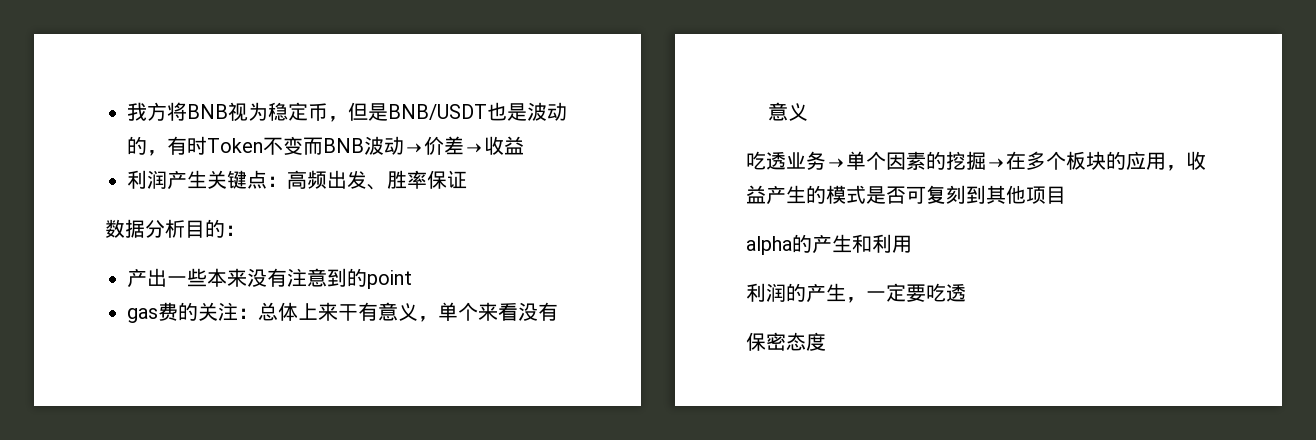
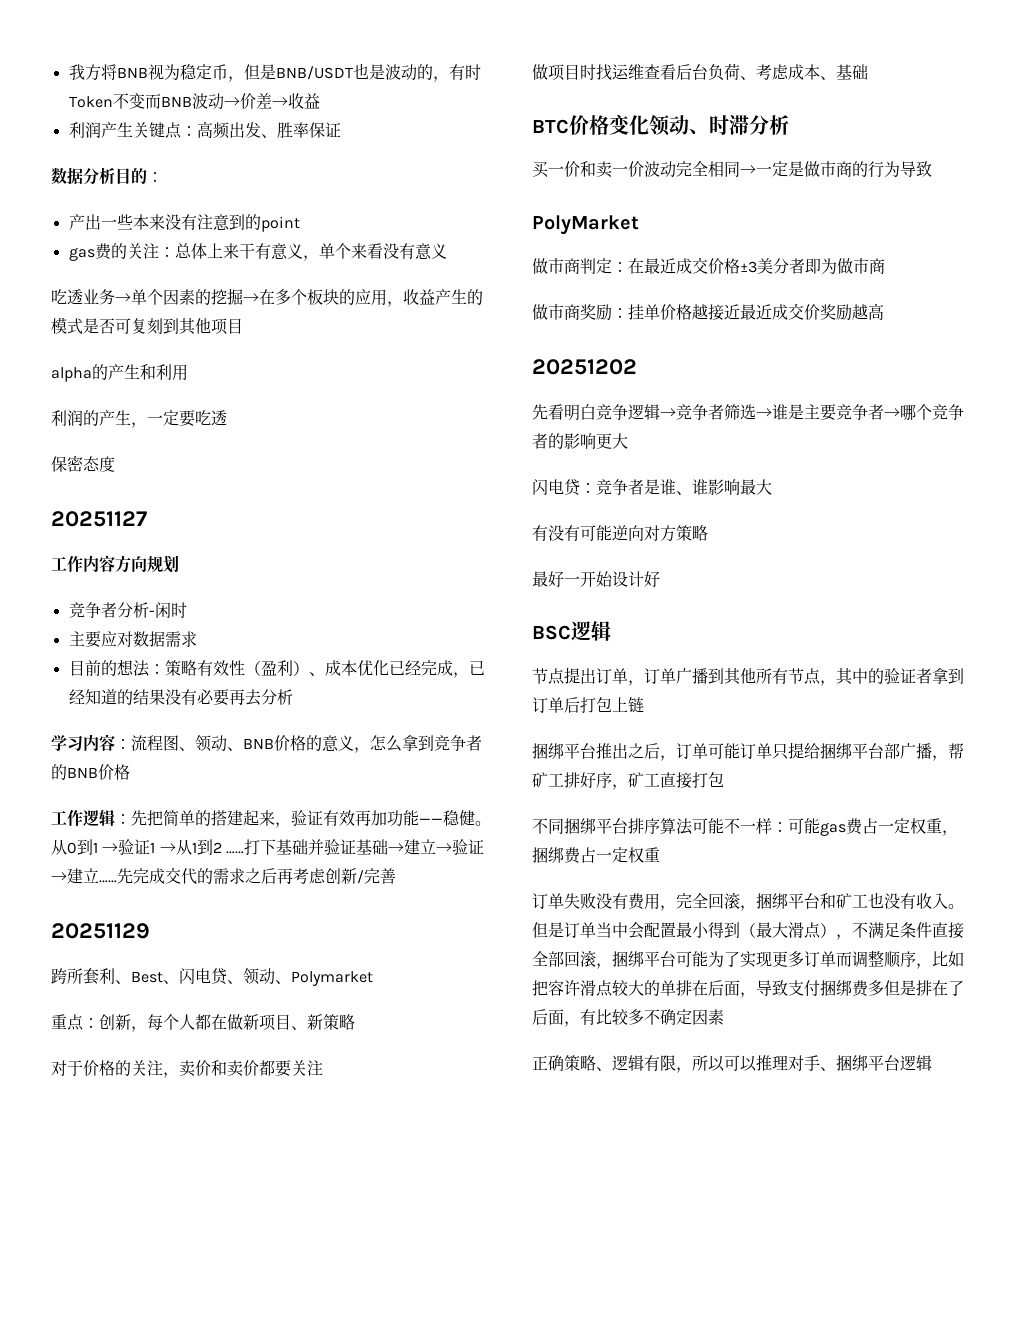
(826, 341) none -> [51,511,147,527] [51,555,179,573] [68,602,187,619] [68,631,197,648] [68,659,485,678] [68,689,293,706] [51,734,482,753] [51,764,130,780] [51,810,491,828] [51,839,484,855] [51,867,396,885] [51,923,150,939] [51,968,373,986] [51,1014,355,1032] [51,1060,323,1078] [532,63,868,81] [532,114,789,136] [532,161,932,178] [532,215,639,235] [532,257,885,275] [532,303,884,321] [532,359,637,375] [532,404,964,421] [532,433,628,449] [532,479,772,496] [532,525,708,542] [532,571,660,587] [532,621,611,641] [532,667,964,686] [532,697,644,713] [532,742,964,761] [532,772,724,790] [532,818,958,836] [532,847,660,864] [532,892,964,911] [532,922,964,940] [532,950,964,969] [532,980,964,998] [532,1009,724,1027] [532,1055,932,1073] // 20251127 // 工作内容方向规划 // 竞争者分析-闲时 // 主要应对数据需求 // 目前的想法：策略有效性（盈利）、成本优化已经完成，已经知道的结果没有必要再去分析 // 学习内容：流程图、领动、BNB价格的意义，怎么拿到竞争者的BNB价格 // 工作逻辑：先把简单的搭建起来，验证有效再加功能——稳健。从0到1 →验证1 →从1到2 ……打下基础并验证基础→建立→验证→建立……先完成交代的需求之后再考虑创新/完善 // 20251129 // 跨所套利、Best、闪电贷、领动、Polymarket // 重点：创新，每个人都在做新项目、新策略 // 对于价格的关注，卖价和卖价都要关注 // 做项目时找运维查看后台负荷、考虑成本、基础 // BTC价格变化领动、时滞分析 // 买一价和卖一价波动完全相同→一定是做市商的行为导致 // PolyMarket // 做市商判定：在最近成交价格±3美分者即为做市商 // 做市商奖励：挂单价格越接近最近成交价奖励越高 // 20251202 // 先看明白竞争逻辑→竞争者筛选→谁是主要竞争者→哪个竞争者的影响更大 // 闪电贷：竞争者是谁、谁影响最大 // 有没有可能逆向对方策略 // 最好一开始设计好 // BSC逻辑 // 节点提出订单，订单广播到其他所有节点，其中的验证者拿到订单后打包上链 // 捆绑平台推出之后，订单可能订单只提给捆绑平台部广播，帮矿工排好序，矿工直接打包 // 不同捆绑平台排序算法可能不一样：可能gas费占一定权重，捆绑费占一定权重 // 订单失败没有费用，完全回滚，捆绑平台和矿工也没有收入。但是订单当中会配置最小得到（最大滑点），不满足条件直接全部回滚，捆绑平台可能为了实现更多订单而调整顺序，比如把容许滑点较大的单排在后面，导致支付捆绑费多但是排在了后面，有比较多不确定因素 // 正确策略、逻辑有限，所以可以推理对手、捆绑平台逻辑

